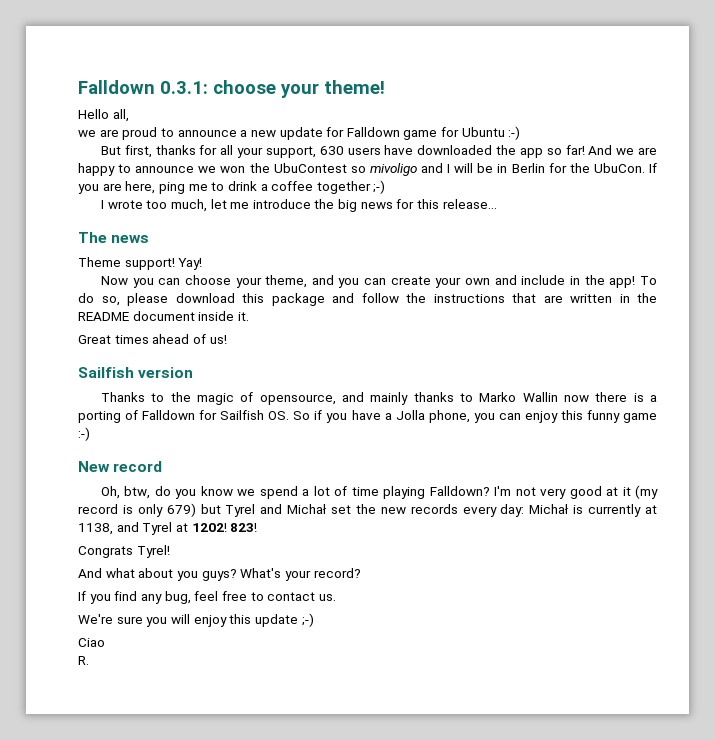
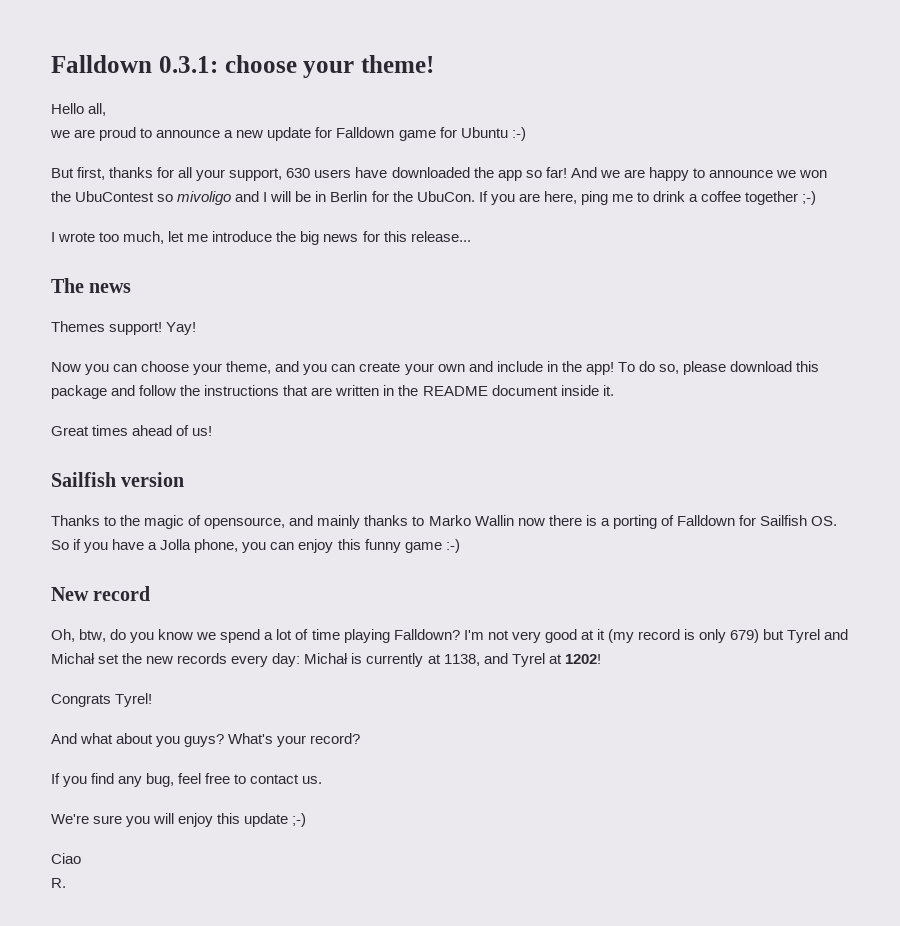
[78,257,121,267] Theme -> [51,321,105,332] Themes
[230,523,258,532] 823! -> (601, 659) none

